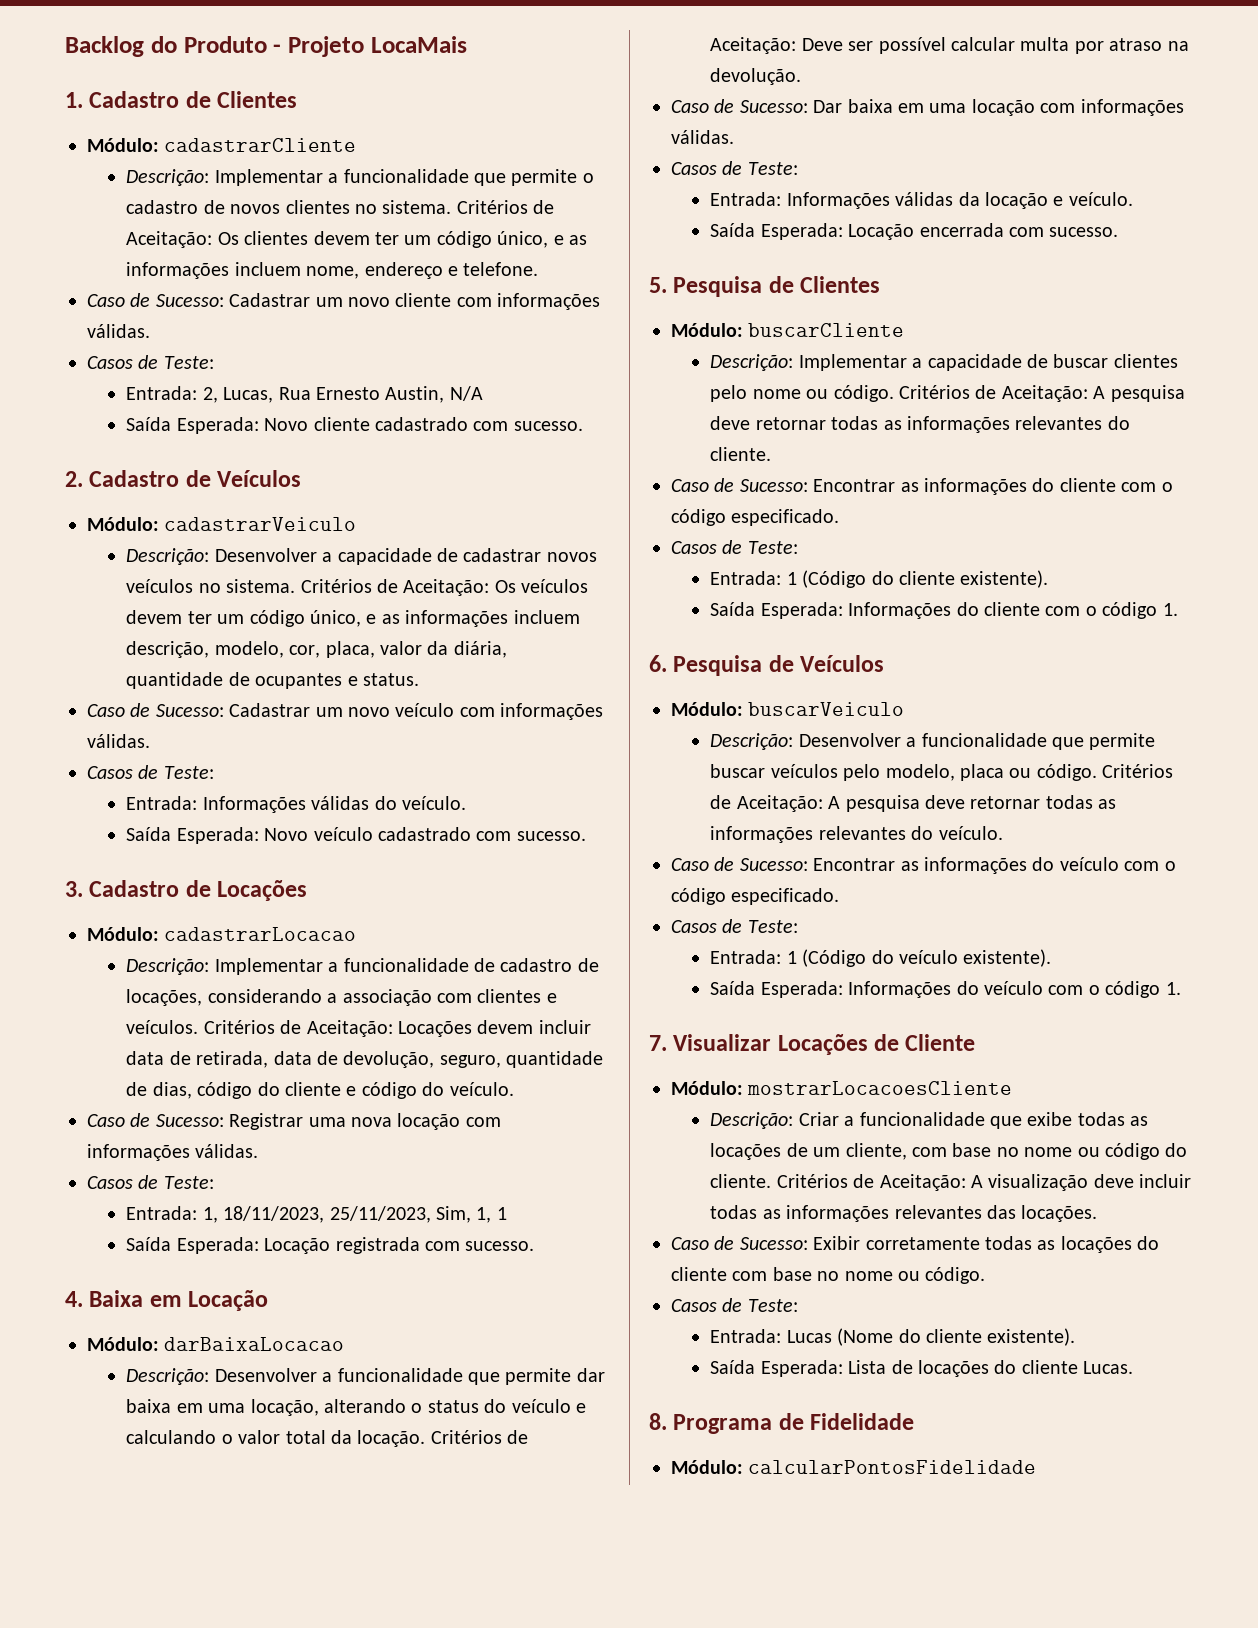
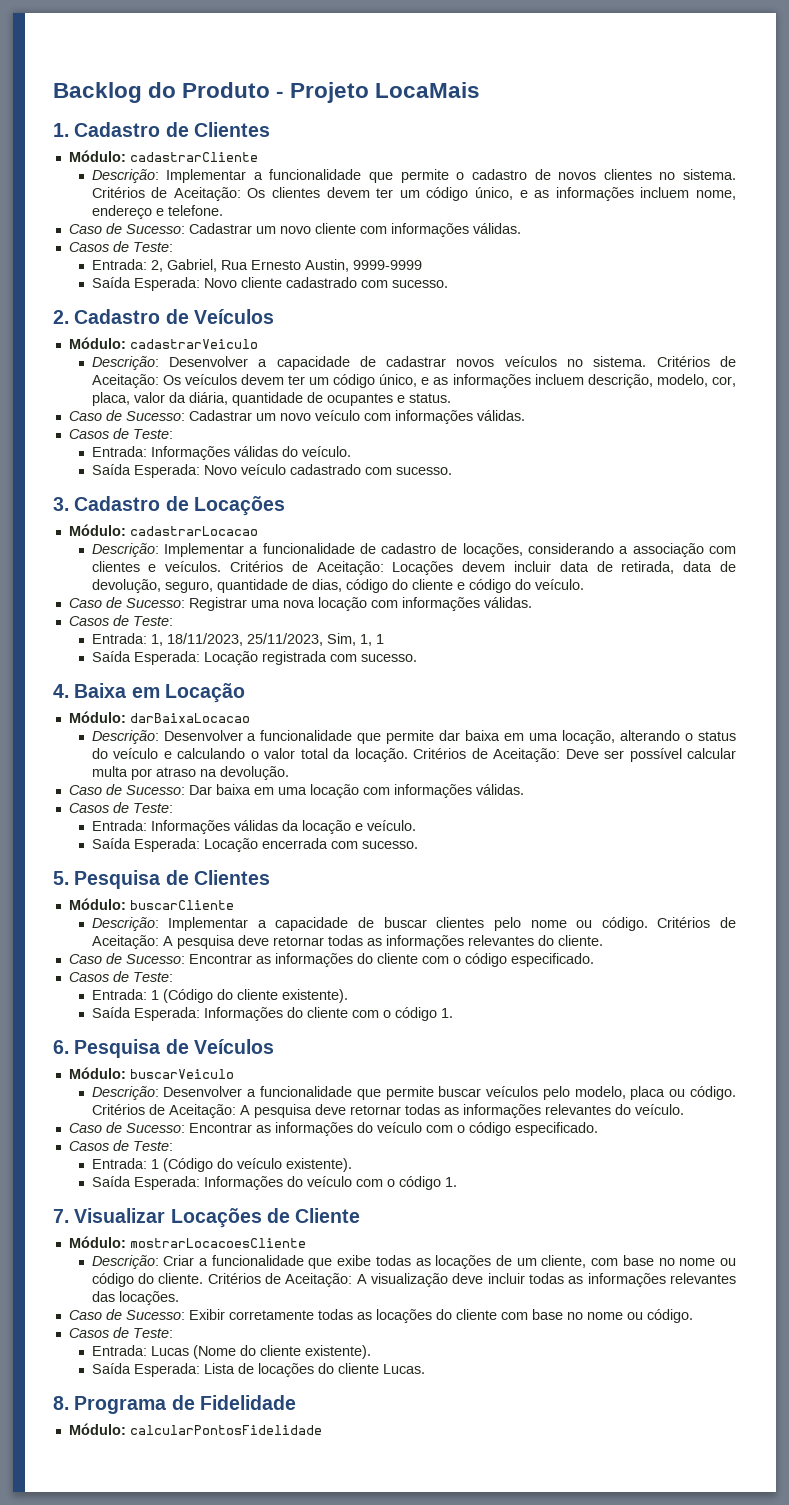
[223,387,274,403] Lucas, -> [166,259,217,272] Gabriel,
[449,386,483,401] N/A -> [352,260,422,270] 9999-9999

